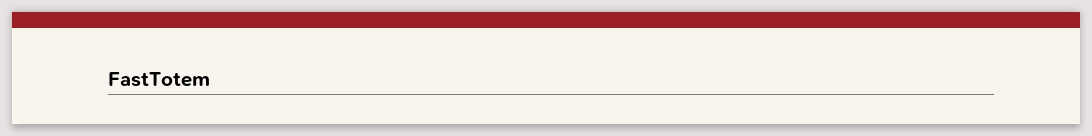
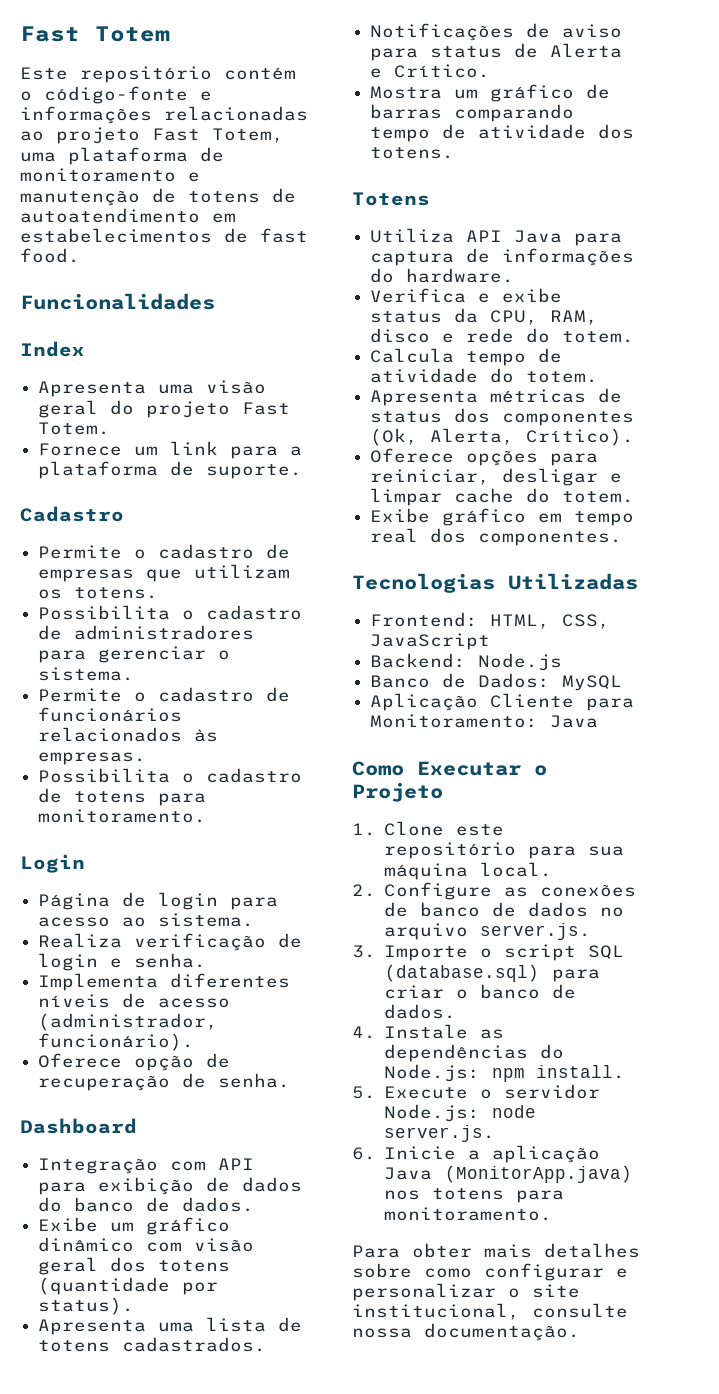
[108,72,210,87] FastTotem -> [20,26,170,42] [20,66,296,83] [20,86,212,104] [20,106,308,124] [20,127,284,144] [20,147,224,165] [20,168,200,182] [20,188,296,206] [20,208,236,223] [20,228,308,243] [20,248,80,263] [20,293,215,310] [20,341,85,357] [38,380,267,397] [38,400,291,418] [38,422,111,435] [38,441,303,459] [38,461,303,479] [20,506,124,522] [38,544,291,559] [38,564,291,582] [38,587,159,599] [38,605,303,620] [38,625,255,640] [38,646,231,663] [38,667,135,681] [38,687,291,702] [38,707,183,722] [38,727,219,742] [38,752,147,765] [38,768,303,783] [38,788,207,806] [38,809,207,823] [20,854,85,873] [38,892,279,910] [38,913,255,927] [38,933,303,951] [38,953,207,971] [38,973,291,991] [38,993,231,1008] [38,1013,219,1031] [38,1033,195,1051] [38,1053,231,1071] [38,1073,291,1091] [20,1118,137,1134] [38,1158,255,1174] [38,1177,303,1195] [38,1197,255,1212] [38,1217,231,1235] [38,1237,255,1252] [38,1257,231,1275] [38,1277,219,1295] [38,1297,135,1315] [38,1317,303,1335] [38,1337,267,1352] [370,23,623,41] [370,43,623,61] [370,64,491,78] [370,84,611,102] [370,104,575,122] [370,124,635,142] [370,147,455,159] [352,192,430,206] [370,228,623,246] [370,248,635,266] [370,268,515,283] [370,288,563,303] [370,308,599,325] [370,328,635,343] [370,348,563,366] [370,368,599,383] [370,388,623,406] [370,408,635,426] [370,428,635,446] [370,448,599,466] [370,468,623,486] [370,488,635,506] [370,508,635,526] [370,528,623,546] [352,573,638,593] [370,612,611,629] [370,633,491,650] [370,653,563,671] [370,673,623,691] [370,693,635,711] [370,714,599,728] [352,761,547,776] [352,782,443,802] [352,821,505,836] [384,842,625,859] [384,862,553,880] [352,882,637,900] [384,902,625,917] [384,923,592,940] [352,944,625,961] [384,964,601,982] [384,984,577,999] [384,1004,457,1019] [352,1024,505,1039] [384,1044,565,1062] [384,1064,626,1082] [352,1084,601,1099] [384,1104,537,1122] [384,1125,496,1142] [352,1145,601,1163] [384,1165,634,1183] [384,1188,565,1203] [384,1207,553,1221] [352,1243,640,1258] [352,1263,628,1281] [352,1283,580,1301] [352,1303,628,1320] [352,1323,580,1341] Fast Totem // Este repositório contém o código-fonte e informações relacionadas ao projeto Fast Totem, uma plataforma de monitoramento e manutenção de totens de autoatendimento em estabelecimentos de fast food. // Funcionalidades // Index // Apresenta uma visão geral do projeto Fast Totem. // Fornece um link para a plataforma de suporte. // Cadastro // Permite o cadastro de empresas que utilizam os totens. // Possibilita o cadastro de administradores para gerenciar o sistema. // Permite o cadastro de funcionários relacionados às empresas. // Possibilita o cadastro de totens para monitoramento. // Login // Página de login para acesso ao sistema. // Realiza verificação de login e senha. // Implementa diferentes níveis de acesso (administrador, funcionário). // Oferece opção de recuperação de senha. // Dashboard // Integração com API para exibição de dados do banco de dados. // Exibe um gráfico dinâmico com visão geral dos totens (quantidade por status). // Apresenta uma lista de totens cadastrados. // Notificações de aviso para status de Alerta e Crítico. // Mostra um gráfico de barras comparando tempo de atividade dos totens. // Totens // Utiliza API Java para captura de informações do hardware. // Verifica e exibe status da CPU, RAM, disco e rede do totem. // Calcula tempo de atividade do totem. // Apresenta métricas de status dos componentes (Ok, Alerta, Crítico). // Oferece opções para reiniciar, desligar e limpar cache do totem. // Exibe gráfico em tempo real dos componentes. // Tecnologias Utilizadas // Frontend: HTML, CSS, JavaScript // Backend: Node.js // Banco de Dados: MySQL // Aplicação Cliente para Monitoramento: Java // Como Executar o Projeto // 1. Clone este repositório para sua máquina local. // 2. Configure as conexões de banco de dados no arquivo server.js. // 3. Importe o script SQL (database.sql) para criar o banco de dados. // 4. Instale as dependências do Node.js: npm install. // 5. Execute o servidor Node.js: node server.js. // 6. Inicie a aplicação Java (MonitorApp.java) nos totens para monitoramento. // Para obter mais detalhes sobre como configurar e personalizar o site institucional, consulte nossa documentação.

